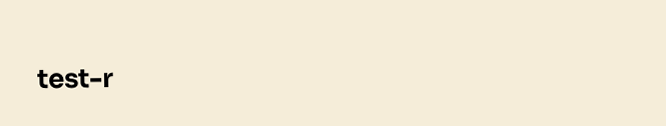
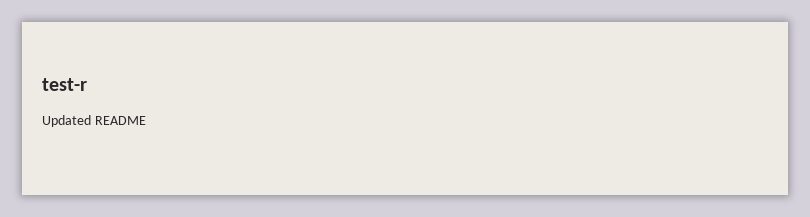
(114, 79) none -> [42,115,146,127] // Updated README

